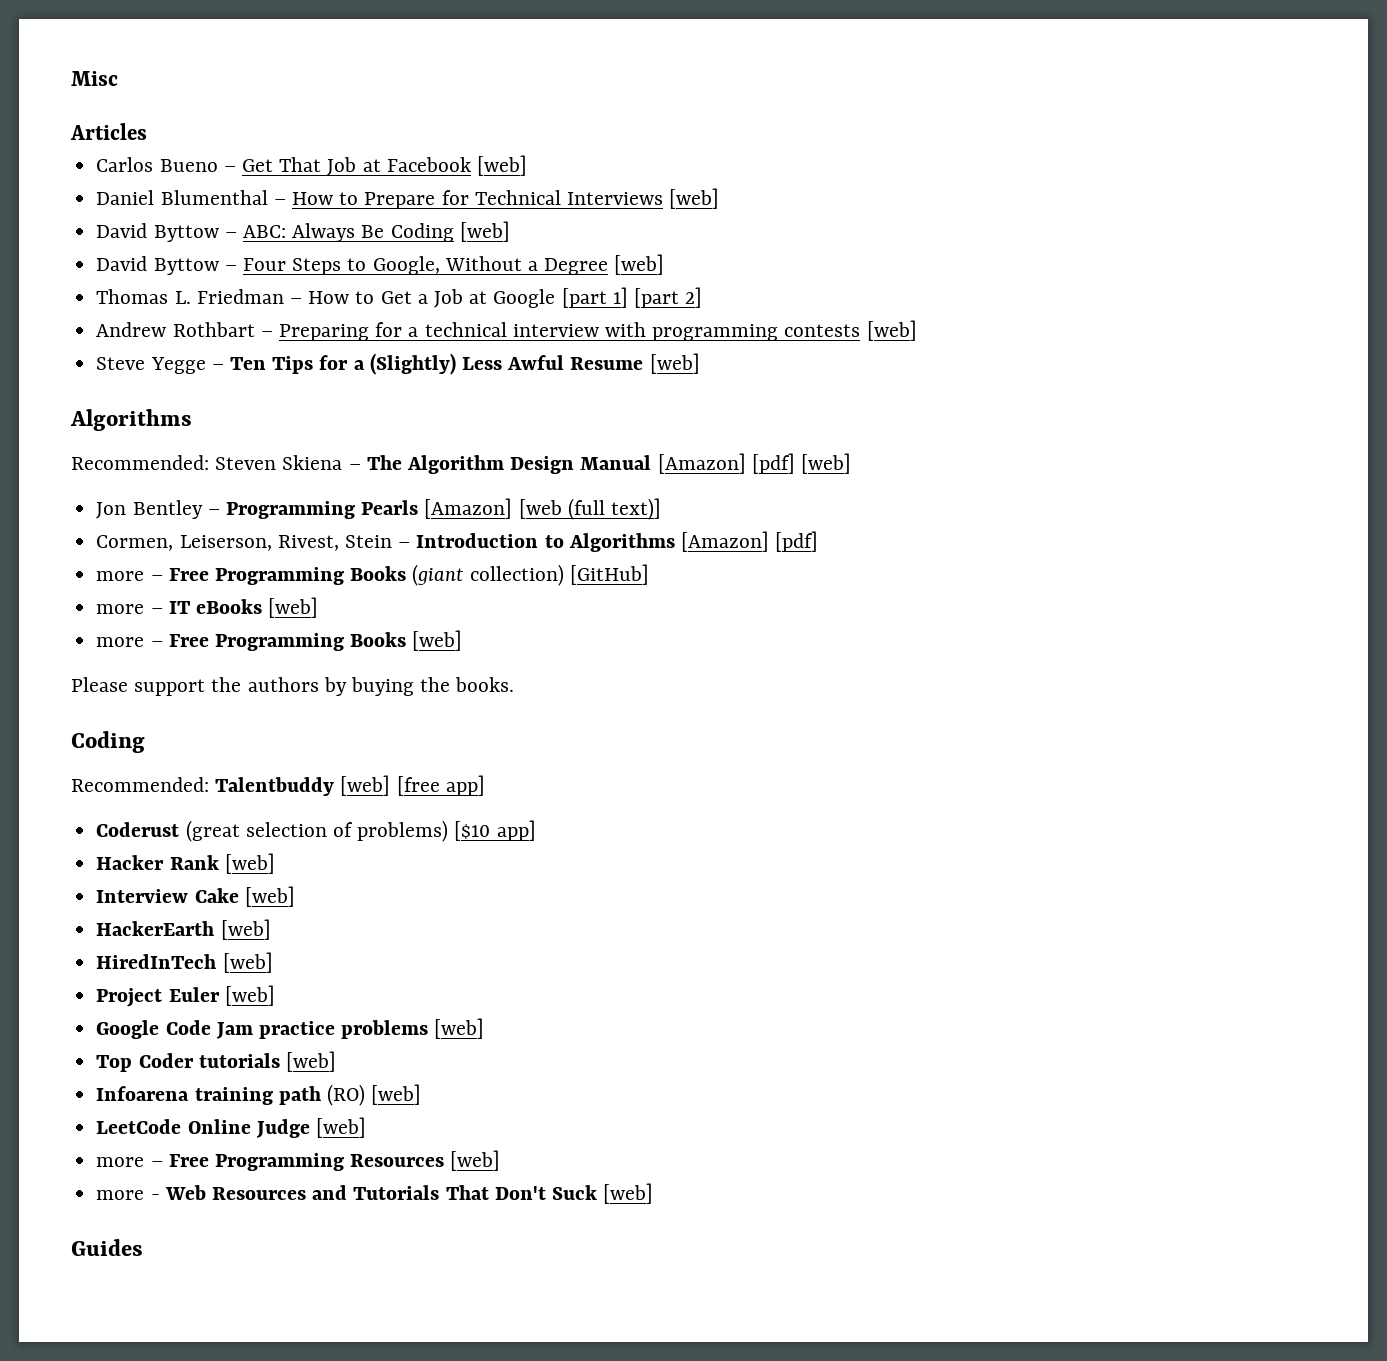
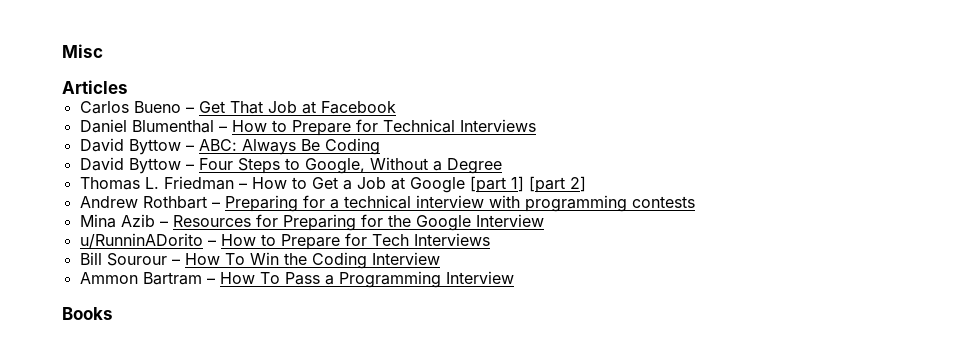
[476,155,527,176] [web] -> (396, 107) none
[669,188,720,209] [web] -> (536, 125) none
[459,221,510,242] [web] -> (380, 146) none
[614,254,665,275] [web] -> (502, 166) none
[866,320,917,341] [96,353,700,375] [70,409,192,431] [71,453,852,474] [96,498,661,520] [96,531,819,552] [96,564,649,586] [96,597,319,618] [96,630,463,651] [71,677,515,696] [71,731,145,753] [71,775,485,796] [96,820,536,842] [96,853,275,874] [96,886,295,907] [96,919,271,940] [96,952,273,973] [96,985,275,1007] [96,1018,485,1039] [96,1051,336,1072] [96,1084,422,1106] [96,1117,366,1138] [96,1150,501,1171] [96,1183,654,1204] [71,1239,143,1256] [web] // Steve Yegge – Ten Tips for a (Slightly) Less Awful Resume [web] // Algorithms // Recommended: Steven Skiena – The Algorithm Design Manual [Amazon] [pdf] [web] // Jon Bentley – Programming Pearls [Amazon] [web (full text)] // Cormen, Leiserson, Rivest, Stein – Introduction to Algorithms [Amazon] [pdf] // more – Free Programming Books (giant collection) [GitHub] // more – IT eBooks [web] // more – Free Programming Books [web] // Please support the authors by buying the books. // Coding // Recommended: Talentbuddy [web] [free app] // Coderust (great selection of problems) [$10 app] // Hacker Rank [web] // Interview Cake [web] // HackerEarth [web] // HiredInTech [web] // Project Euler [web] // Google Code Jam practice problems [web] // Top Coder tutorials [web] // Infoarena training path (RO) [web] // LeetCode Online Judge [web] // more – Free Programming Resources [web] // more - Web Resources and Tutorials That Don't Suck [web] // Guides -> [79,214,544,231] [79,233,490,250] [79,252,440,269] [79,271,514,288] [62,307,113,320] // Mina Azib – Resources for Preparing for the Google Interview // u/RunninADorito – How to Prepare for Tech Interviews // Bill Sourour – How To Win the Coding Interview // Ammon Bartram – How To Pass a Programming Interview // Books

